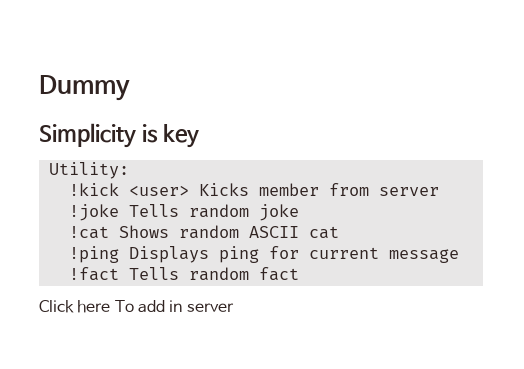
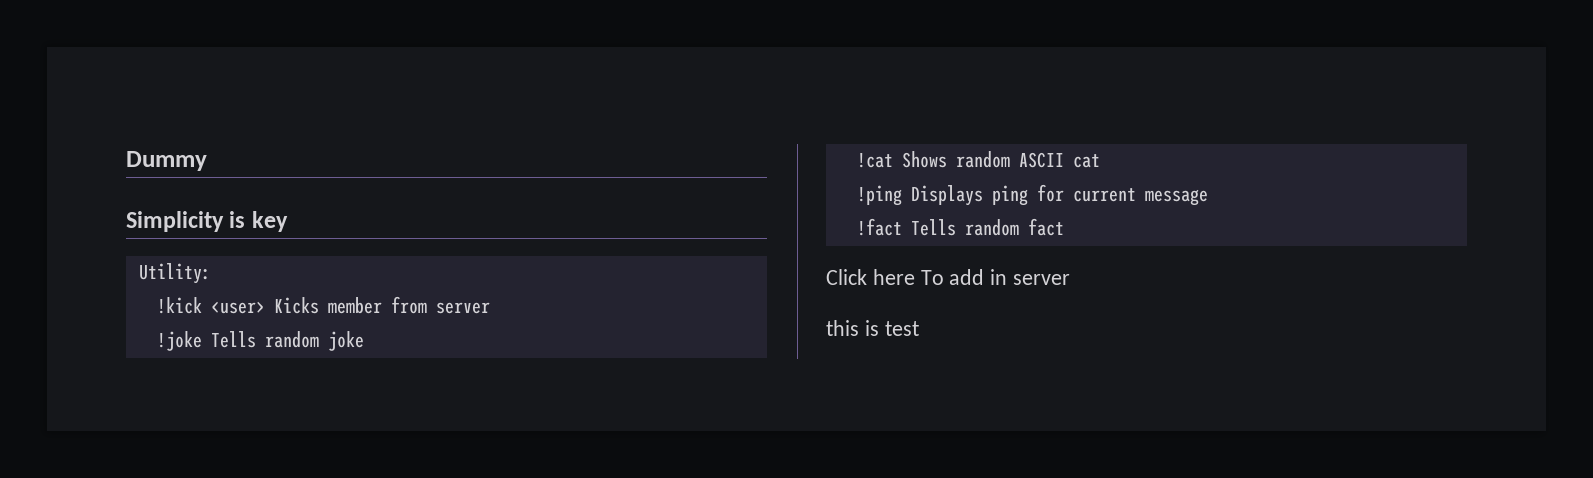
(234, 307) none -> [826,320,919,336] // this is test

